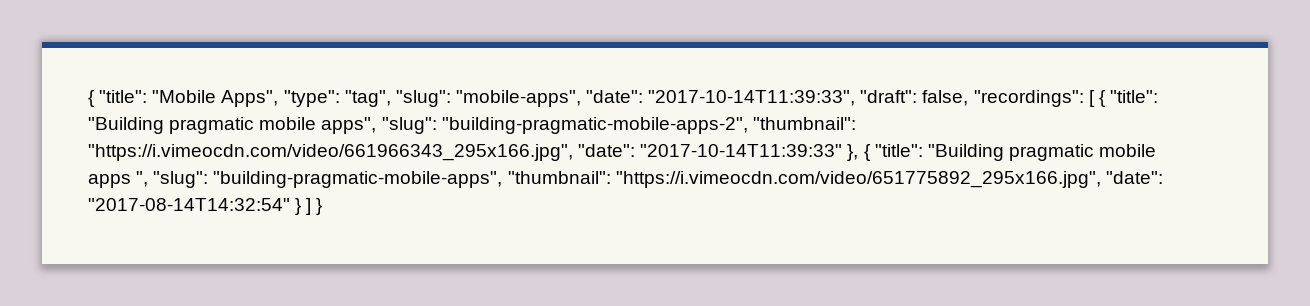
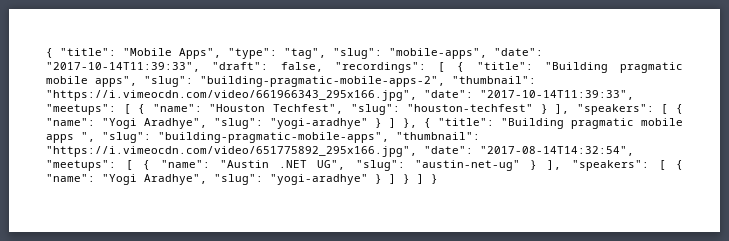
[640,144,843,157] "2017-10-14T11:39:33" -> [480,90,634,100] [46,104,684,115] [46,118,396,129] "2017-10-14T11:39:33", "meetups": [ { "name": "Houston Techfest", "slug": "houston-techfest" } ], "speakers": [ { "name": "Yogi Aradhye", "slug": "yogi-aradhye" } ]
[88,198,323,215] "2017-08-14T14:32:54" } ] } -> [480,146,634,156] [46,160,684,171] [46,174,438,185] "2017-08-14T14:32:54", "meetups": [ { "name": "Austin .NET UG", "slug": "austin-net-ug" } ], "speakers": [ { "name": "Yogi Aradhye", "slug": "yogi-aradhye" } ] } ] }

